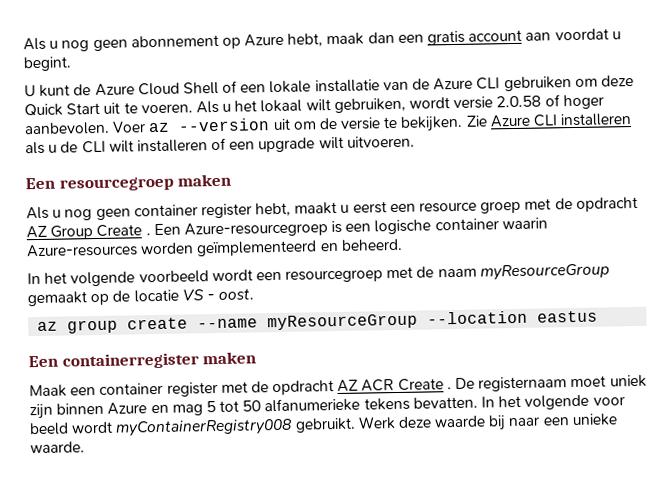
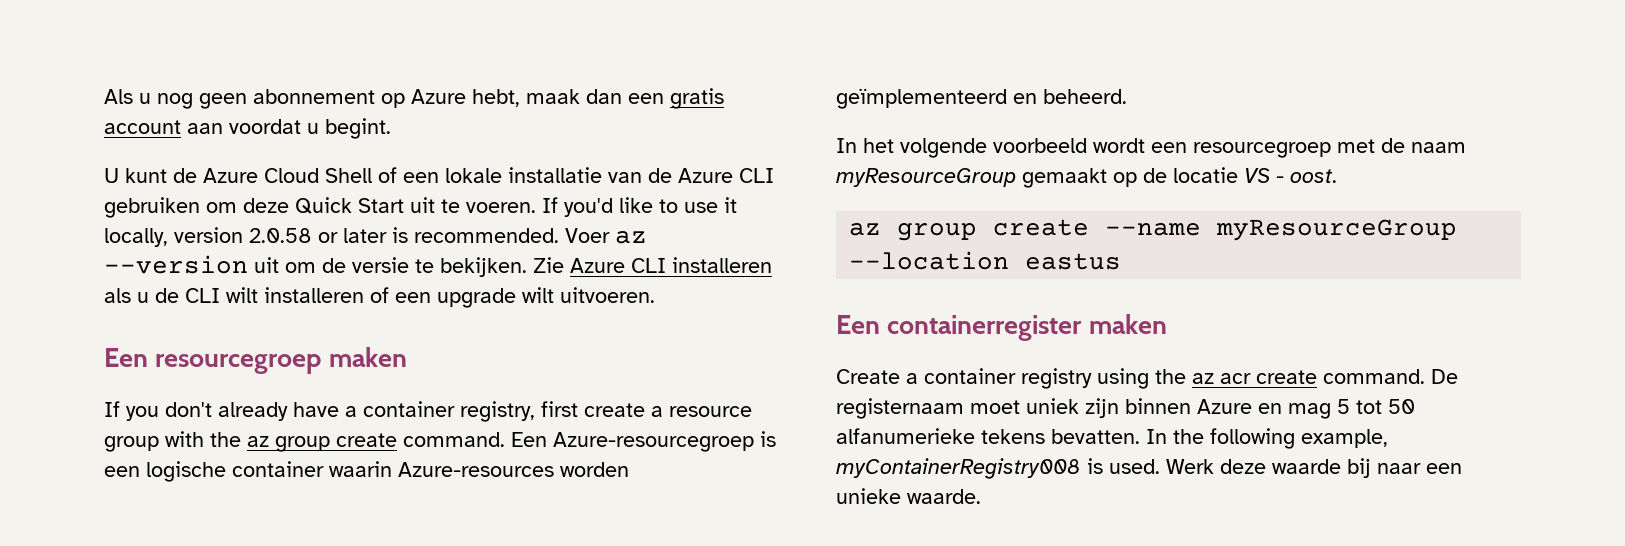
[195,94,604,114] [24,121,110,136] Als u het lokaal wilt gebruiken, wordt versie 2.0.58 of hoger aanbevolen. -> [542,197,737,217] [104,227,559,247] If you'd like to use it locally, version 2.0.58 or later is recommended.
[26,196,638,221] [26,224,151,240] Als u nog geen container register hebt, maakt u eerst een resource groep met de opdracht AZ Group Create . -> [104,401,752,422] [104,431,505,452] If you don't already have a container registry, first create a resource group with the az group create command.
[29,378,452,398] Maak een container register met de opdracht AZ ACR Create . -> [836,368,1425,389] Create a container registry using the az acr create command.
[498,394,625,410] [29,417,356,437] het volgende voor beeld wordt myContainerRegistry008 gebruikt. -> [1173,428,1388,449] [836,458,1160,479] the following example, myContainerRegistry008 is used.

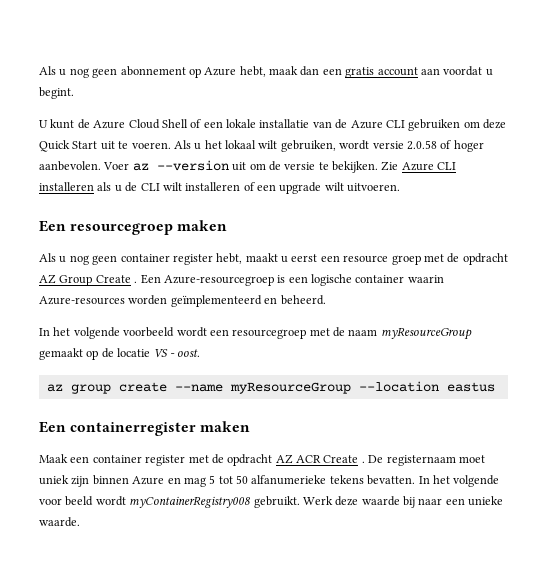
[542,197,737,217] [104,227,559,247] If you'd like to use it locally, version 2.0.58 or later is recommended. -> [173,140,484,152] [39,161,101,171] Als u het lokaal wilt gebruiken, wordt versie 2.0.58 of hoger aanbevolen.
[104,401,752,422] [104,431,505,452] If you don't already have a container registry, first create a resource group with the az group create command. -> [39,253,508,265] [39,274,138,286] Als u nog geen container register hebt, maakt u eerst een resource groep met de opdracht AZ Group Create .
[836,368,1425,389] Create a container registry using the az acr create command. -> [39,454,365,466] Maak een container register met de opdracht AZ ACR Create .
[1173,428,1388,449] [836,458,1160,479] the following example, myContainerRegistry008 is used. -> [432,475,500,487] [39,496,300,508] het volgende voor beeld wordt myContainerRegistry008 gebruikt.

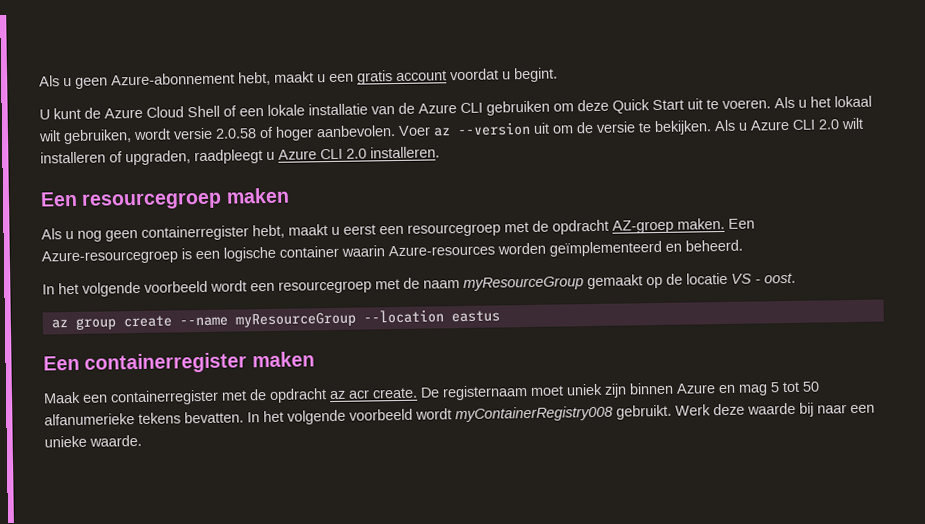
[39,66,320,78] Als u nog geen abonnement op Azure hebt, maak dan -> [39,71,326,89] Als u geen Azure-abonnement hebt, maakt u
[420,68,440,75] aan -> (447, 75) none
[381,161,457,171] [39,182,401,194] Zie Azure CLI installeren als u de CLI wilt installeren of een upgrade wilt uitvoeren. -> [714,117,864,132] [40,146,440,166] Als u Azure CLI 2.0 wilt installeren of upgraden, raadpleegt u Azure CLI 2.0 installeren.
[120,254,213,265] container register -> [141,225,249,241] containerregister
[343,253,508,265] [39,274,138,286] resource groep met de opdracht AZ Group Create . -> [407,217,725,237] resourcegroep met de opdracht AZ-groep maken.
[92,454,365,466] container register met de opdracht AZ ACR Create . -> [110,387,418,406] containerregister met de opdracht az acr create.
[39,496,94,506] voor beeld -> [349,408,413,421] voorbeeld

